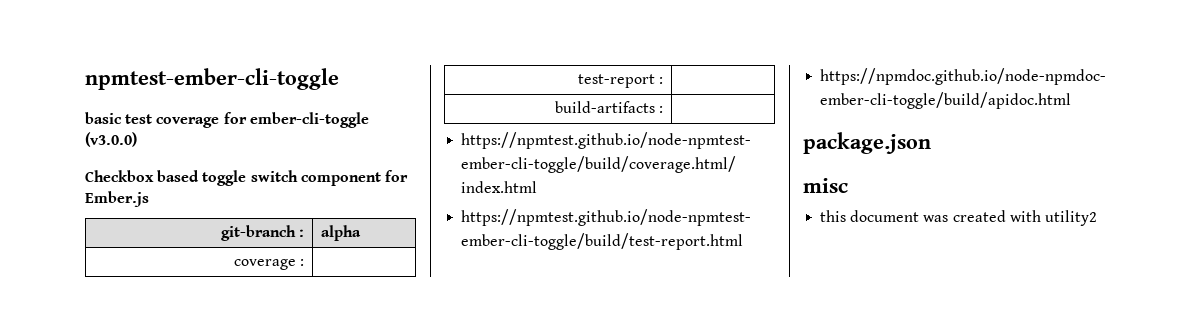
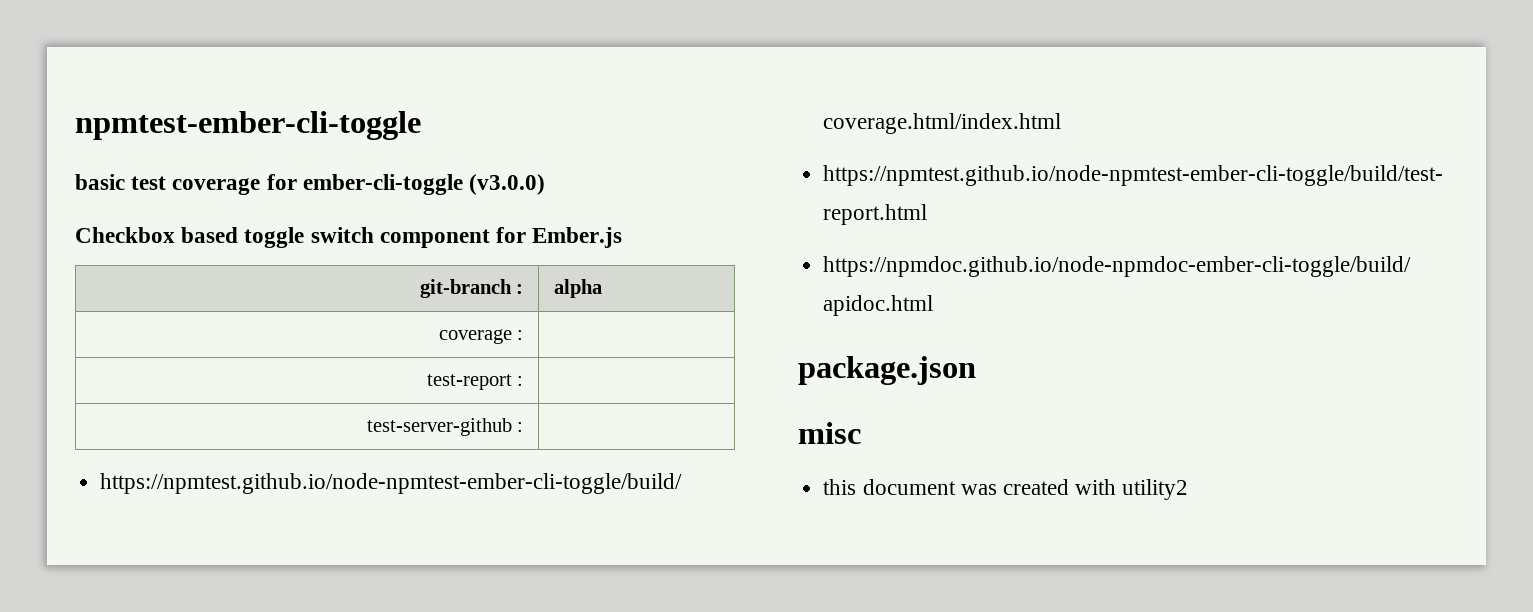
[554,101,655,113] build-artifacts -> [366,418,512,436] test-server-github

